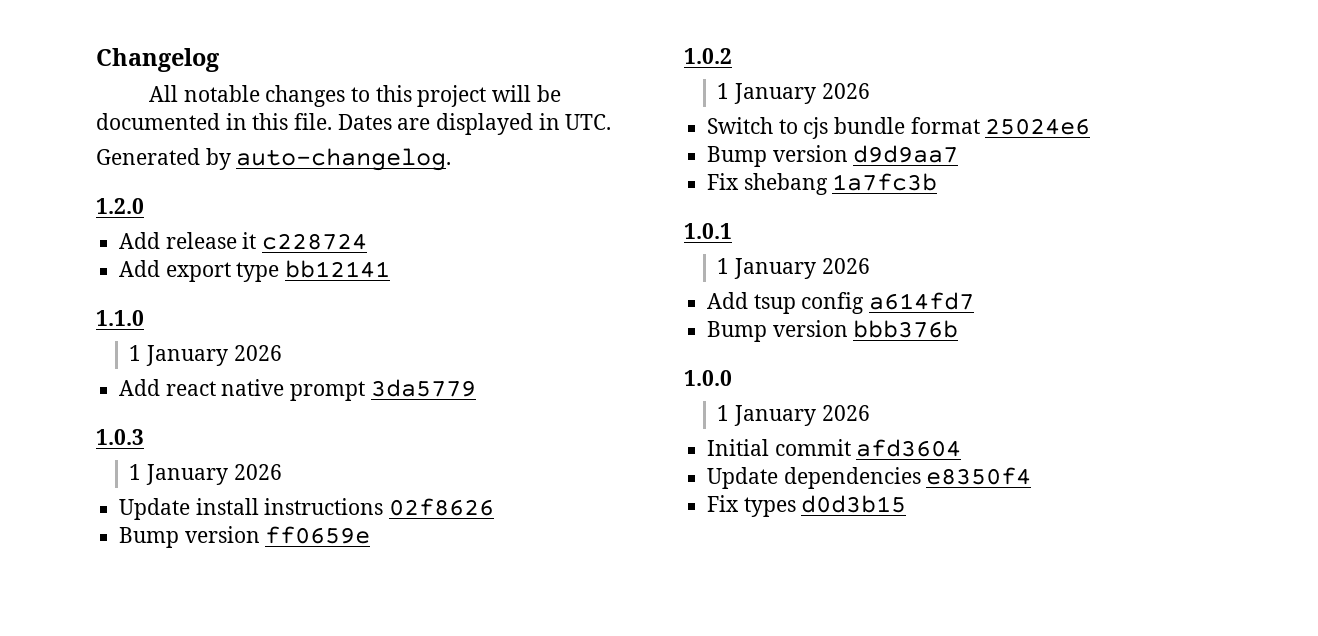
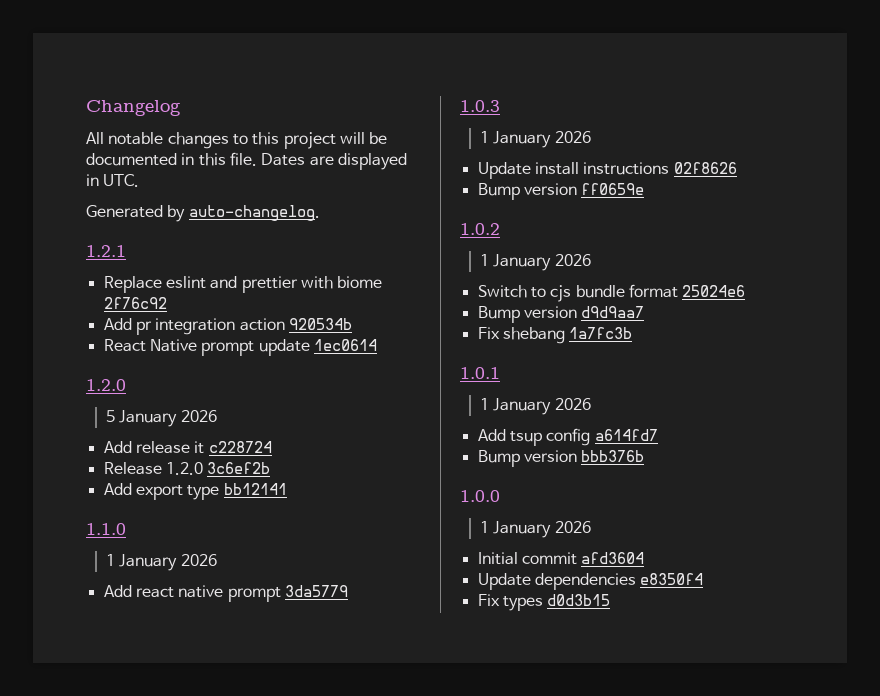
[96,198,144,214] 1.2.0 -> [86,245,126,257] [103,276,383,293] [103,297,167,309] [103,318,352,335] [103,339,377,356] [86,379,126,391] [106,410,217,427] 1.2.1 // Replace eslint and prettier with biome 2f76c92 // Add pr integration action 920534b // React Native prompt update 1ec0614 // 1.2.0 // 5 January 2026
(368, 241) none -> [103,462,271,475] // Release 1.2.0 3c6ef2b

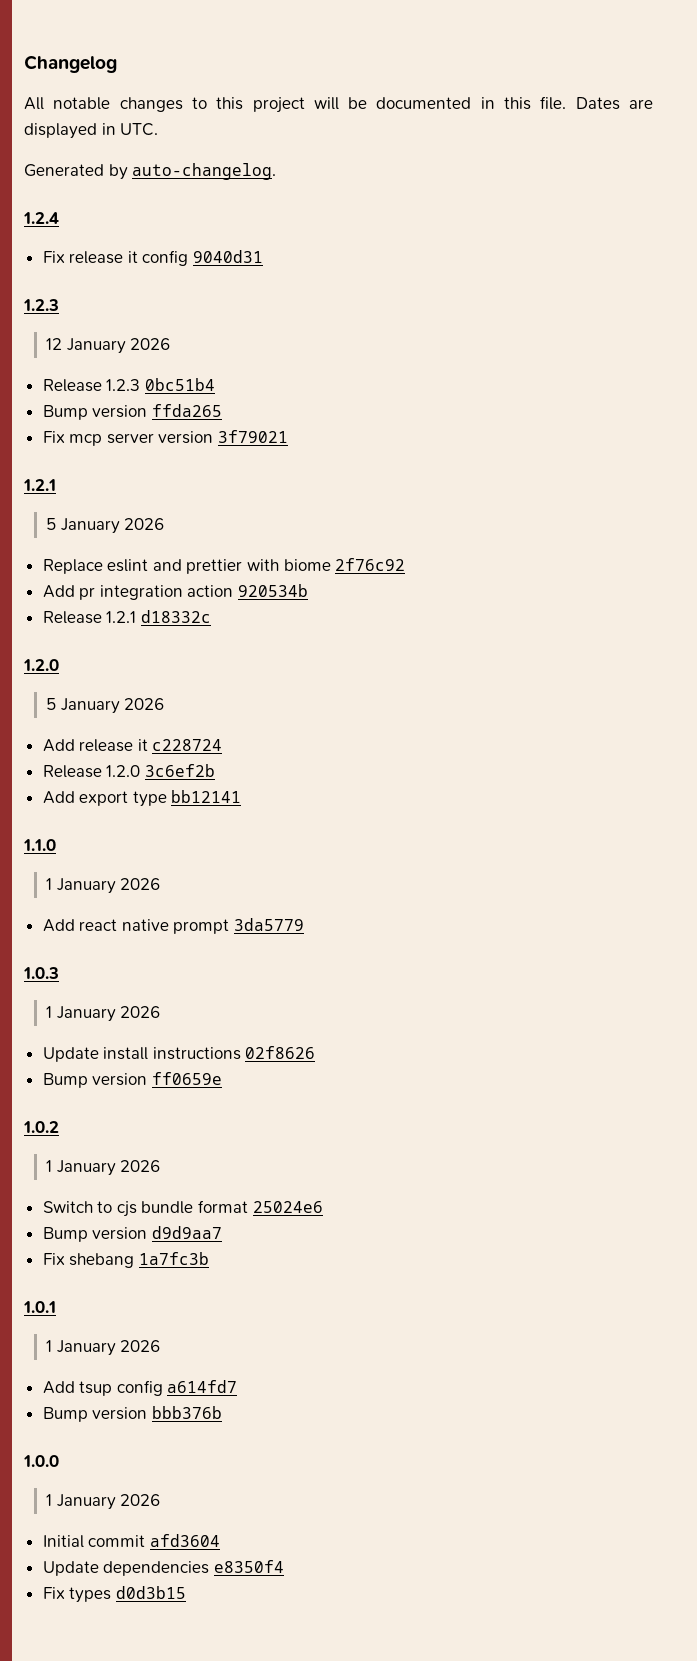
[86,245,126,257] 1.2.1 -> [23,212,59,224] [42,250,264,266] [23,299,59,311] [45,338,171,354] [42,378,215,392] [42,404,222,420] [42,430,289,446] [23,479,56,491] [45,518,165,534] 1.2.4 // Fix release it config 9040d31 // 1.2.3 // 12 January 2026 // Release 1.2.3 0bc51b4 // Bump version ffda265 // Fix mcp server version 3f79021 // 1.2.1 // 5 January 2026
[103,339,377,356] React Native prompt update 1ec0614 -> [42,610,211,624] Release 1.2.1 d18332c

